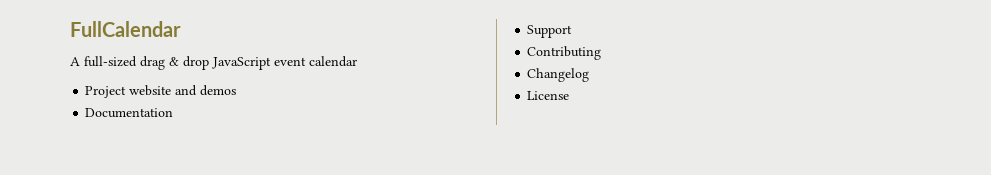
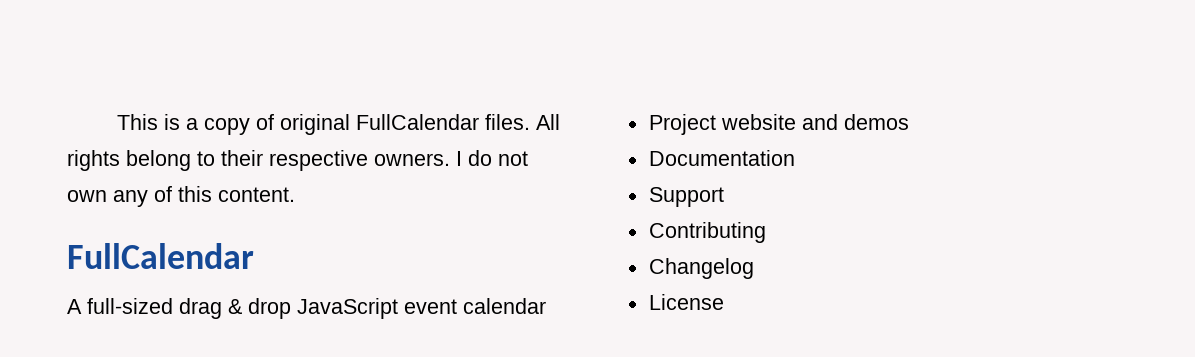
(70, 29) none -> [117,114,561,135] [67,150,528,171] [67,186,295,207] This is a copy of original FullCalendar files. All rights belong to their respective owners. I do not own any of this content. //

